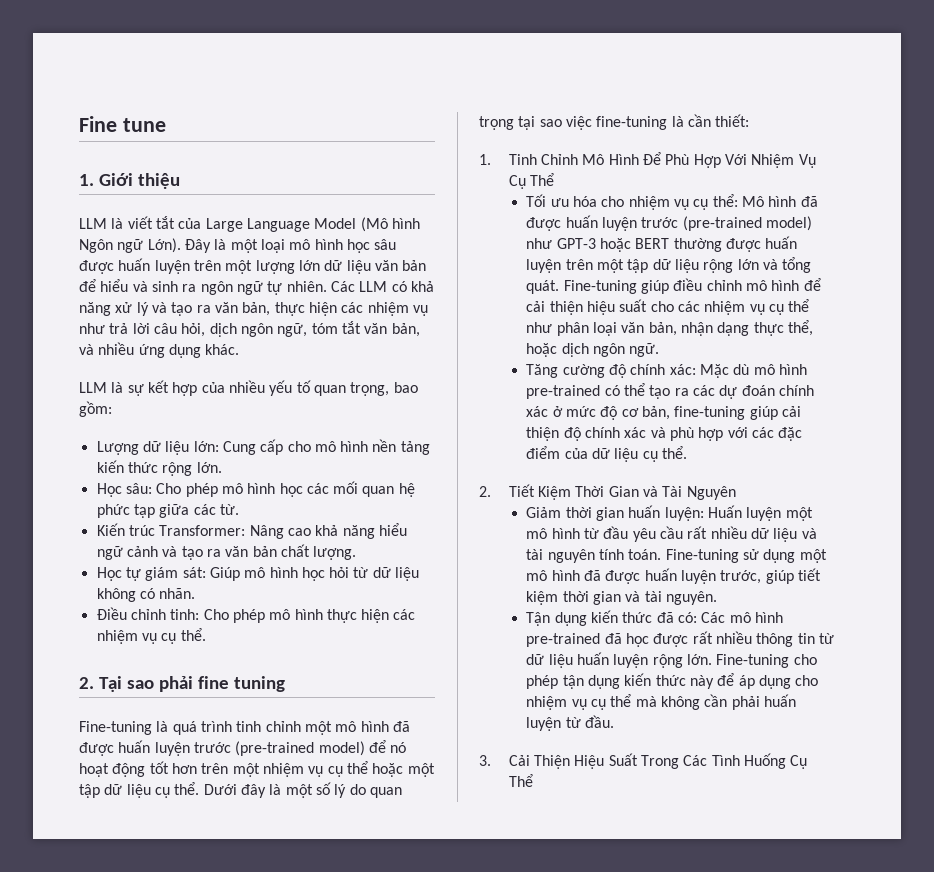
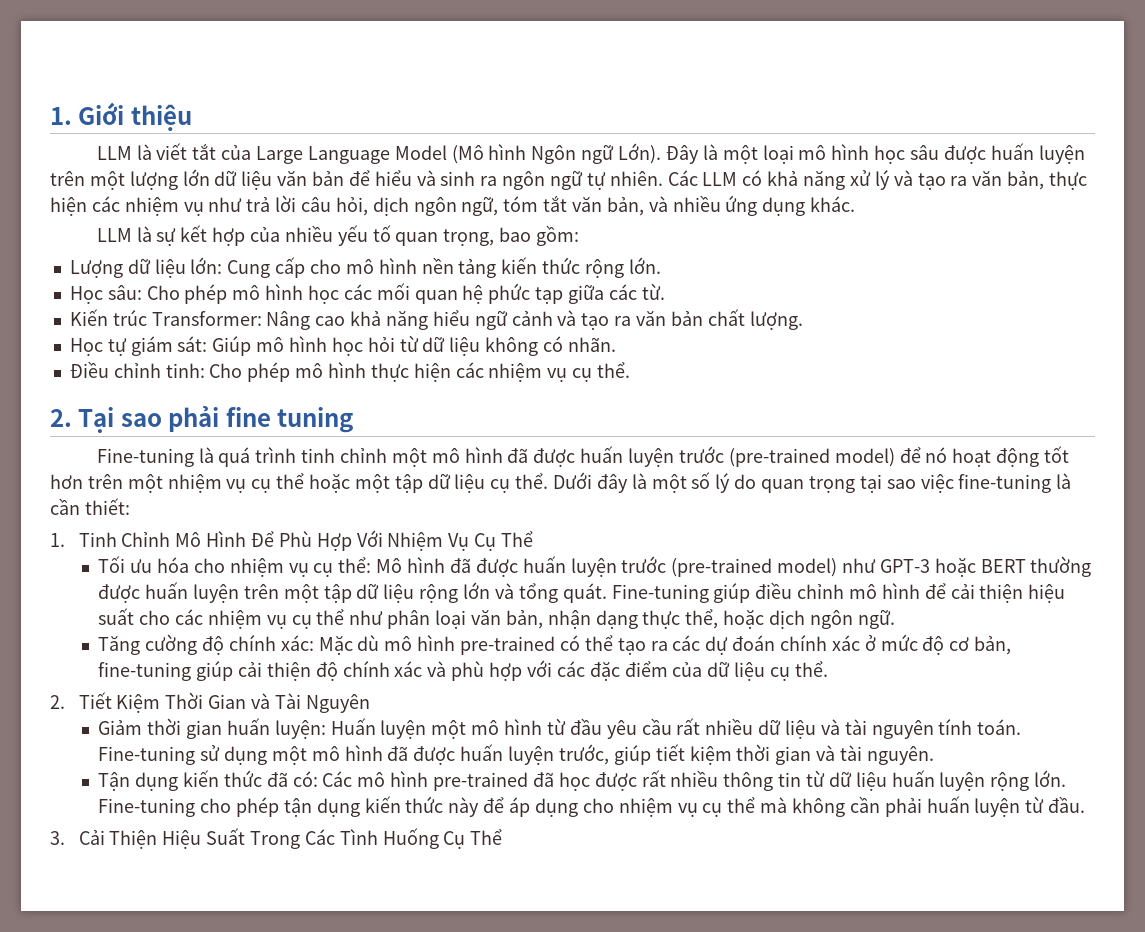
[79,116,166,132] Fine tune // -> (50, 116) none

